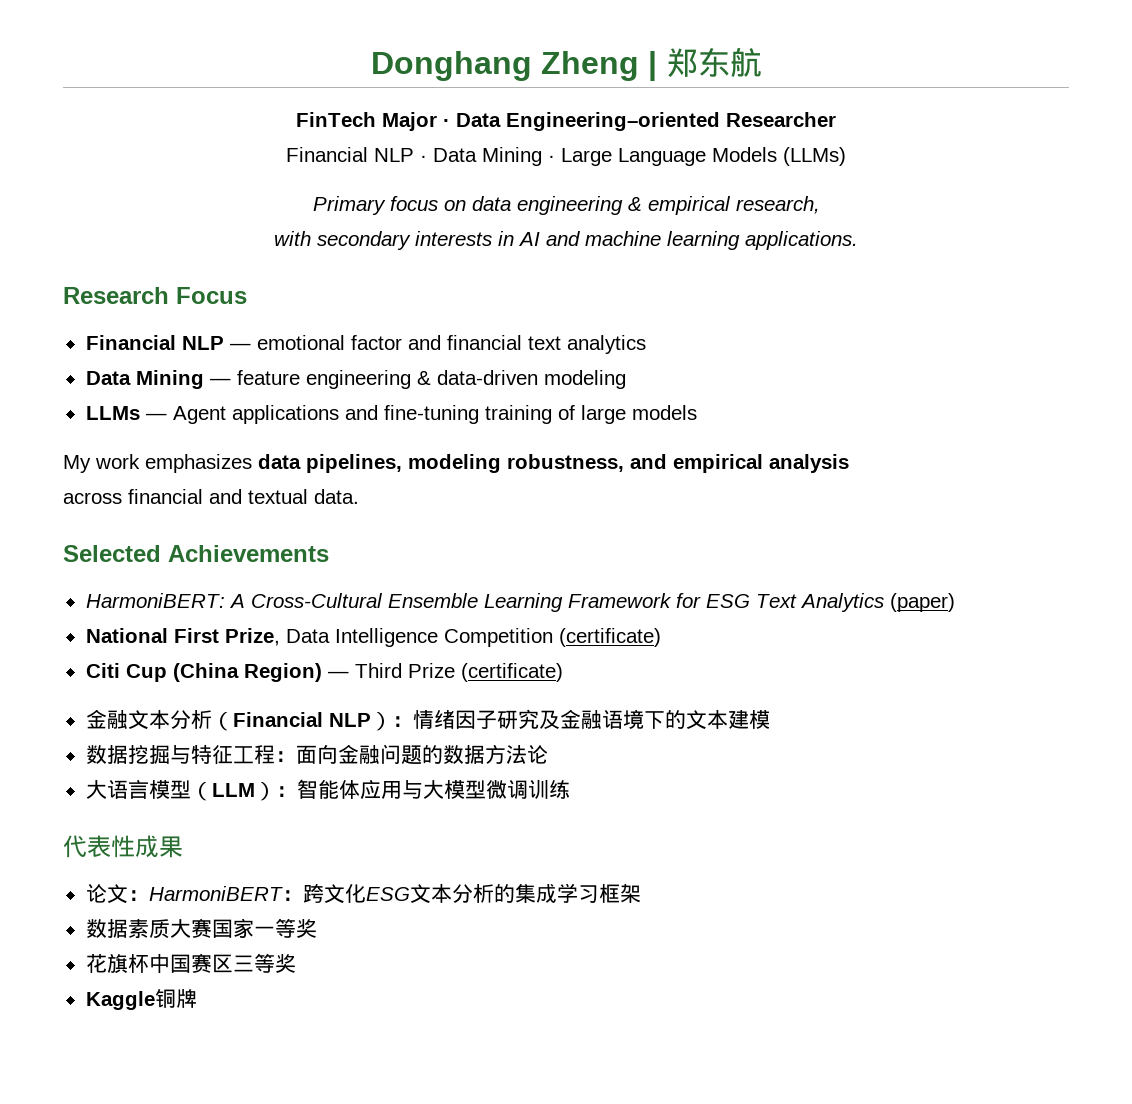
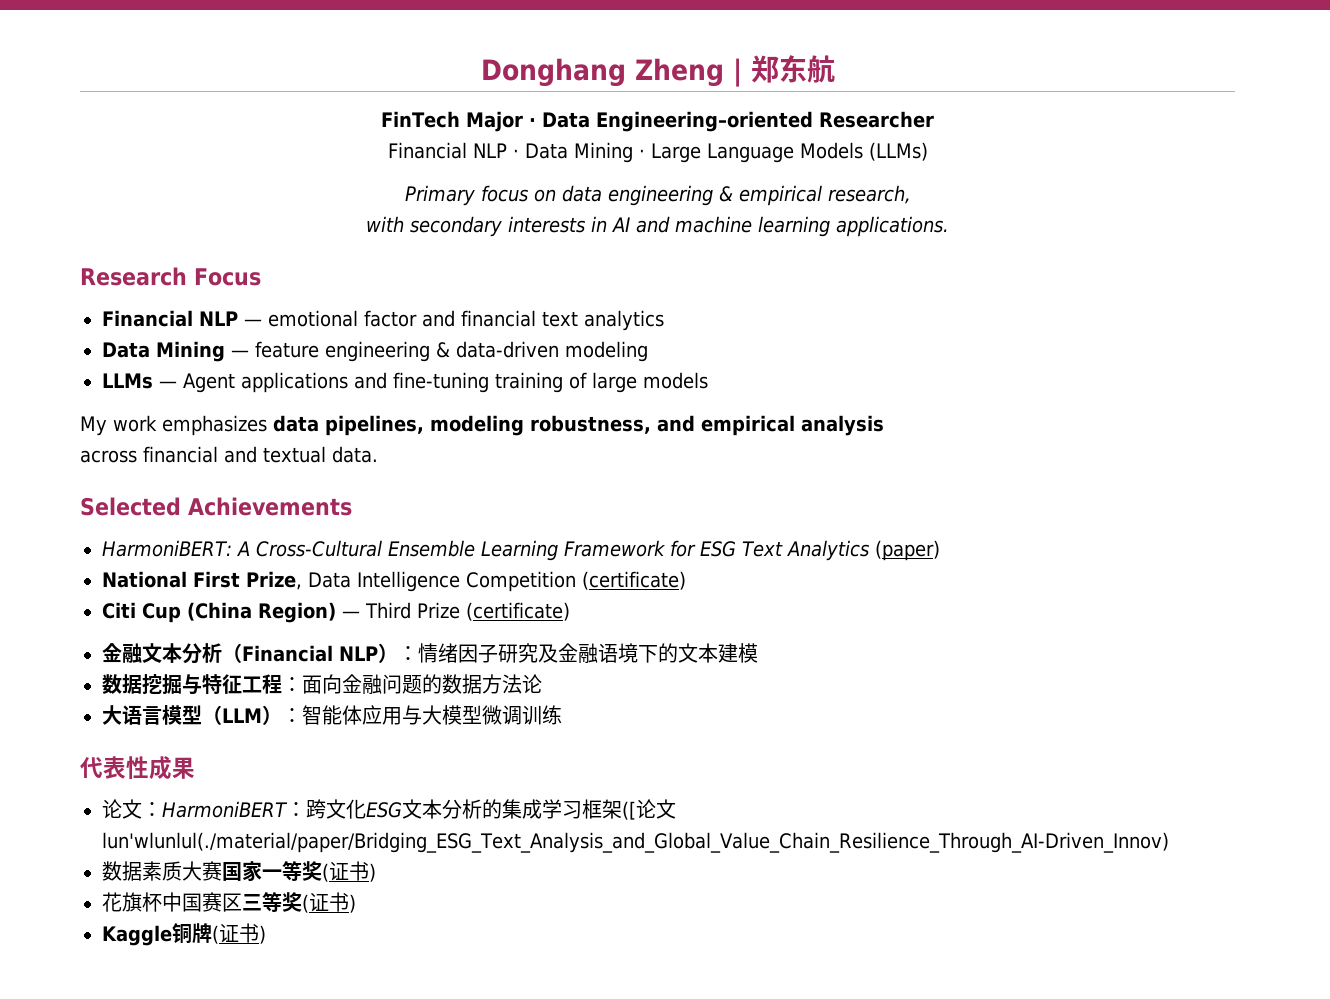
(641, 893) none -> [622,799,676,820] [102,832,1169,853] ([论文lun'wlunlul(./material/paper/Bridging_ESG_Text_Analysis_and_Global_Value_Chain_Resilience_Through_AI-Driven_Innov)
(317, 928) none -> [322,861,376,882] (证书)
(296, 963) none -> [302,892,356,913] (证书)
(197, 998) none -> [212,923,266,944] (证书)

